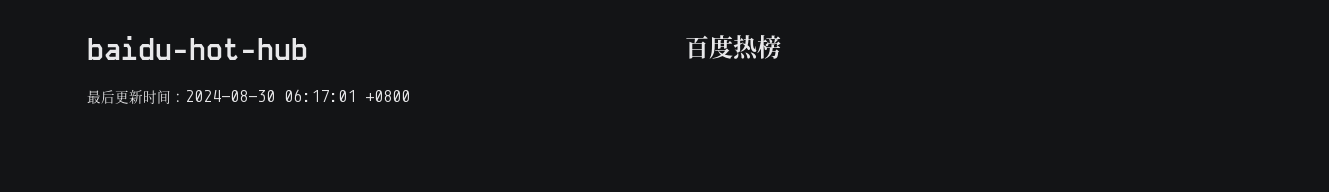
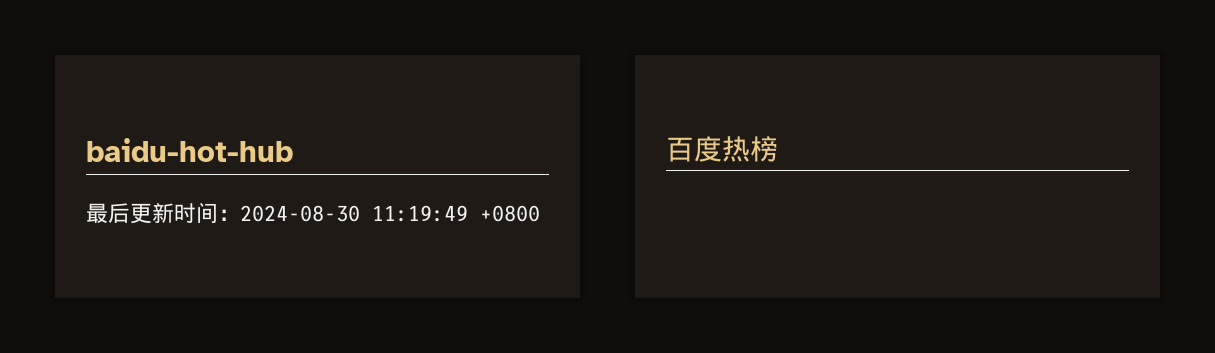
[284,89,356,102] 06:17:01 -> [372,205,468,222] 11:19:49

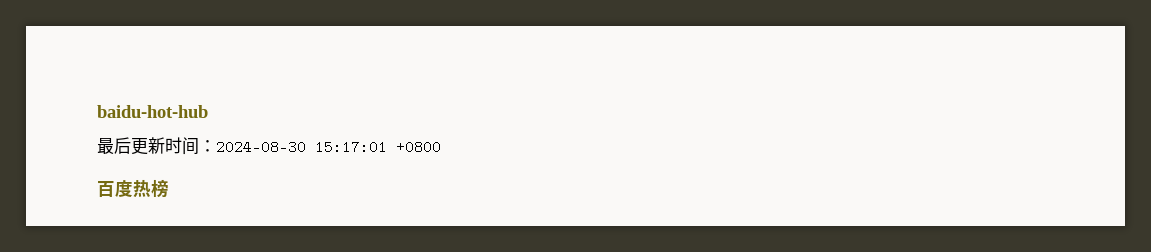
[372,205,468,222] 11:19:49 -> [315,140,387,154] 15:17:01

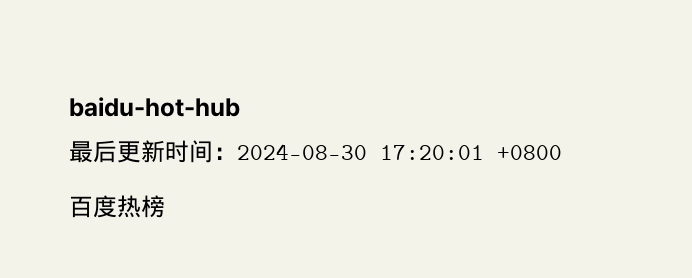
[315,140,387,154] 15:17:01 -> [380,145,484,160] 17:20:01

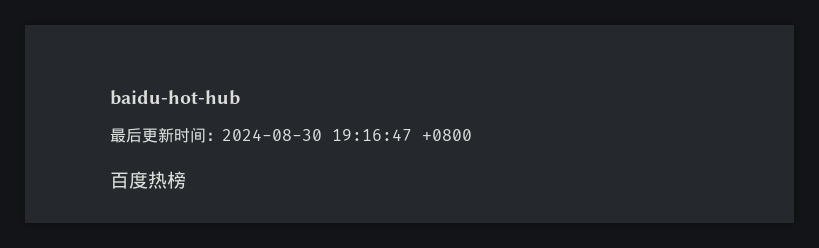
[380,145,484,160] 17:20:01 -> [332,129,412,141] 19:16:47

